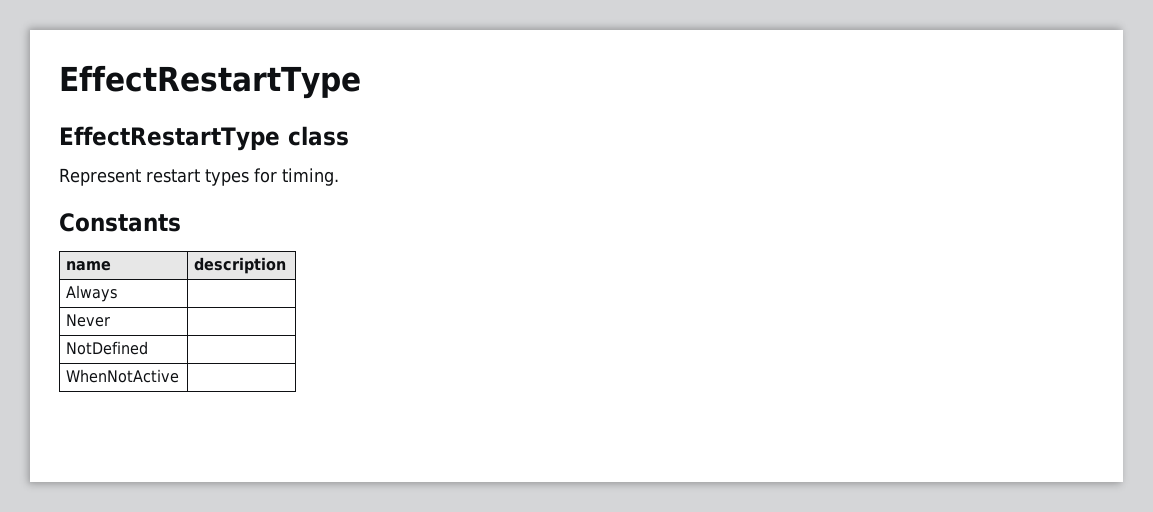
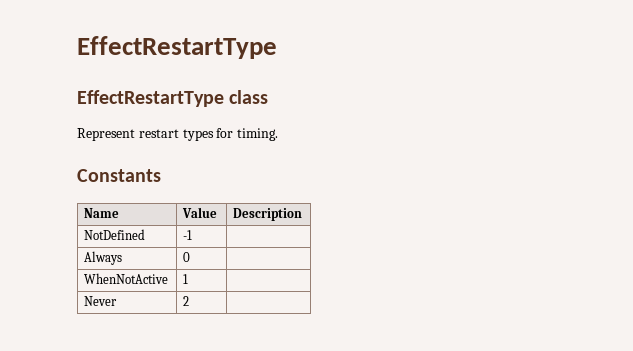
[66,261,112,271] [194,257,287,274] [66,285,119,302] name | description // Always -> [84,208,120,218] [182,207,218,218] [233,208,303,221] [84,229,146,240] [183,230,193,240] [84,251,123,265] [183,252,191,262] [84,273,169,284] [183,274,189,284] Name | Value | Description // NotDefined | -1 | // Always | 0 | // WhenNotActive | 1
[66,341,149,355] [66,369,180,383] // NotDefined | // WhenNotActive -> [183,296,190,306] 2

